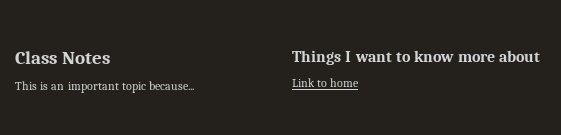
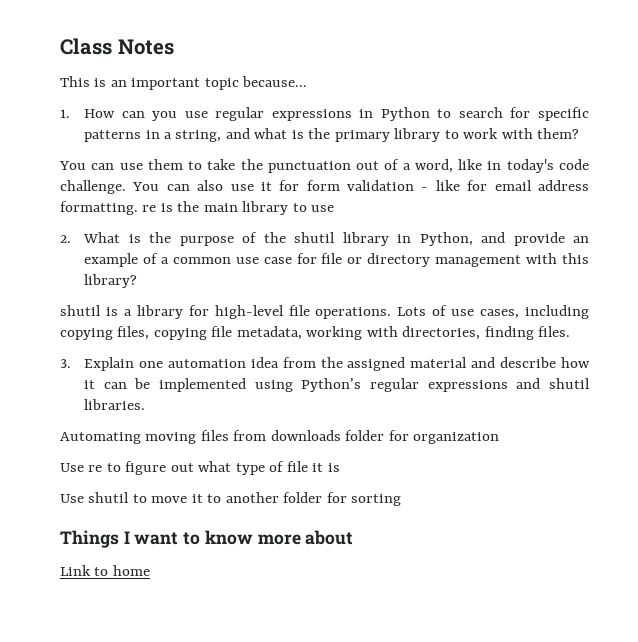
(195, 85) none -> [60,107,589,121] [84,128,580,142] [59,159,589,173] [60,180,590,194] [60,201,335,215] [60,232,589,246] [84,253,590,267] [84,274,138,288] [60,305,589,319] [60,326,571,340] [60,357,591,371] [84,378,590,392] [84,399,146,410] [60,430,500,444] [60,461,340,475] [60,492,402,506] // 1. How can you use regular expressions in Python to search for specific patterns in a string, and what is the primary library to work with them? // You can use them to take the punctuation out of a word, like in today's code challenge. You can also use it for form validation - like for email address formatting. re is the main library to use // 2. What is the purpose of the shutil library in Python, and provide an example of a common use case for file or directory management with this library? // shutil is a library for high-level file operations. Lots of use cases, including copying files, copying file metadata, working with directories, finding files. // 3. Explain one automation idea from the assigned material and describe how it can be implemented using Python’s regular expressions and shutil libraries. // Automating moving files from downloads folder for organization // Use re to figure out what type of file it is // Use shutil to move it to another folder for sorting

